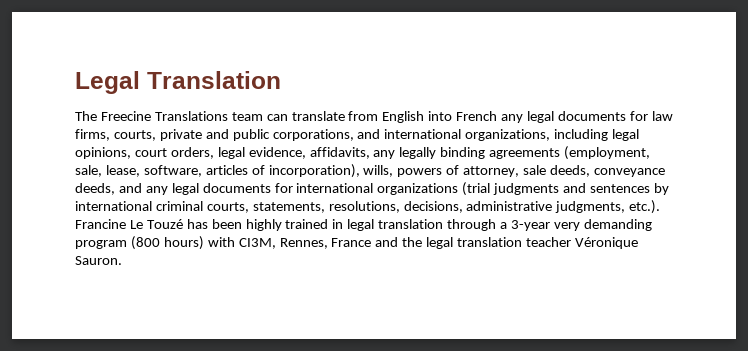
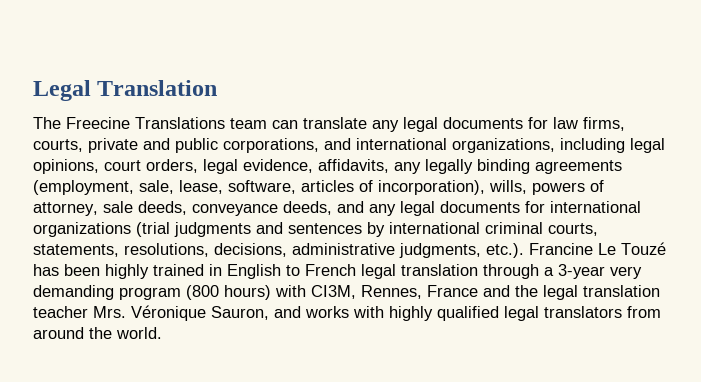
[348,111,498,123] from English into French -> (367, 123) none
(344, 224) none -> [227,264,356,279] English to French
[574,237,638,249] [75,256,122,265] Véronique Sauron. -> [93,305,661,321] [33,327,162,339] Mrs. Véronique Sauron, and works with highly qualified legal translators from around the world.

